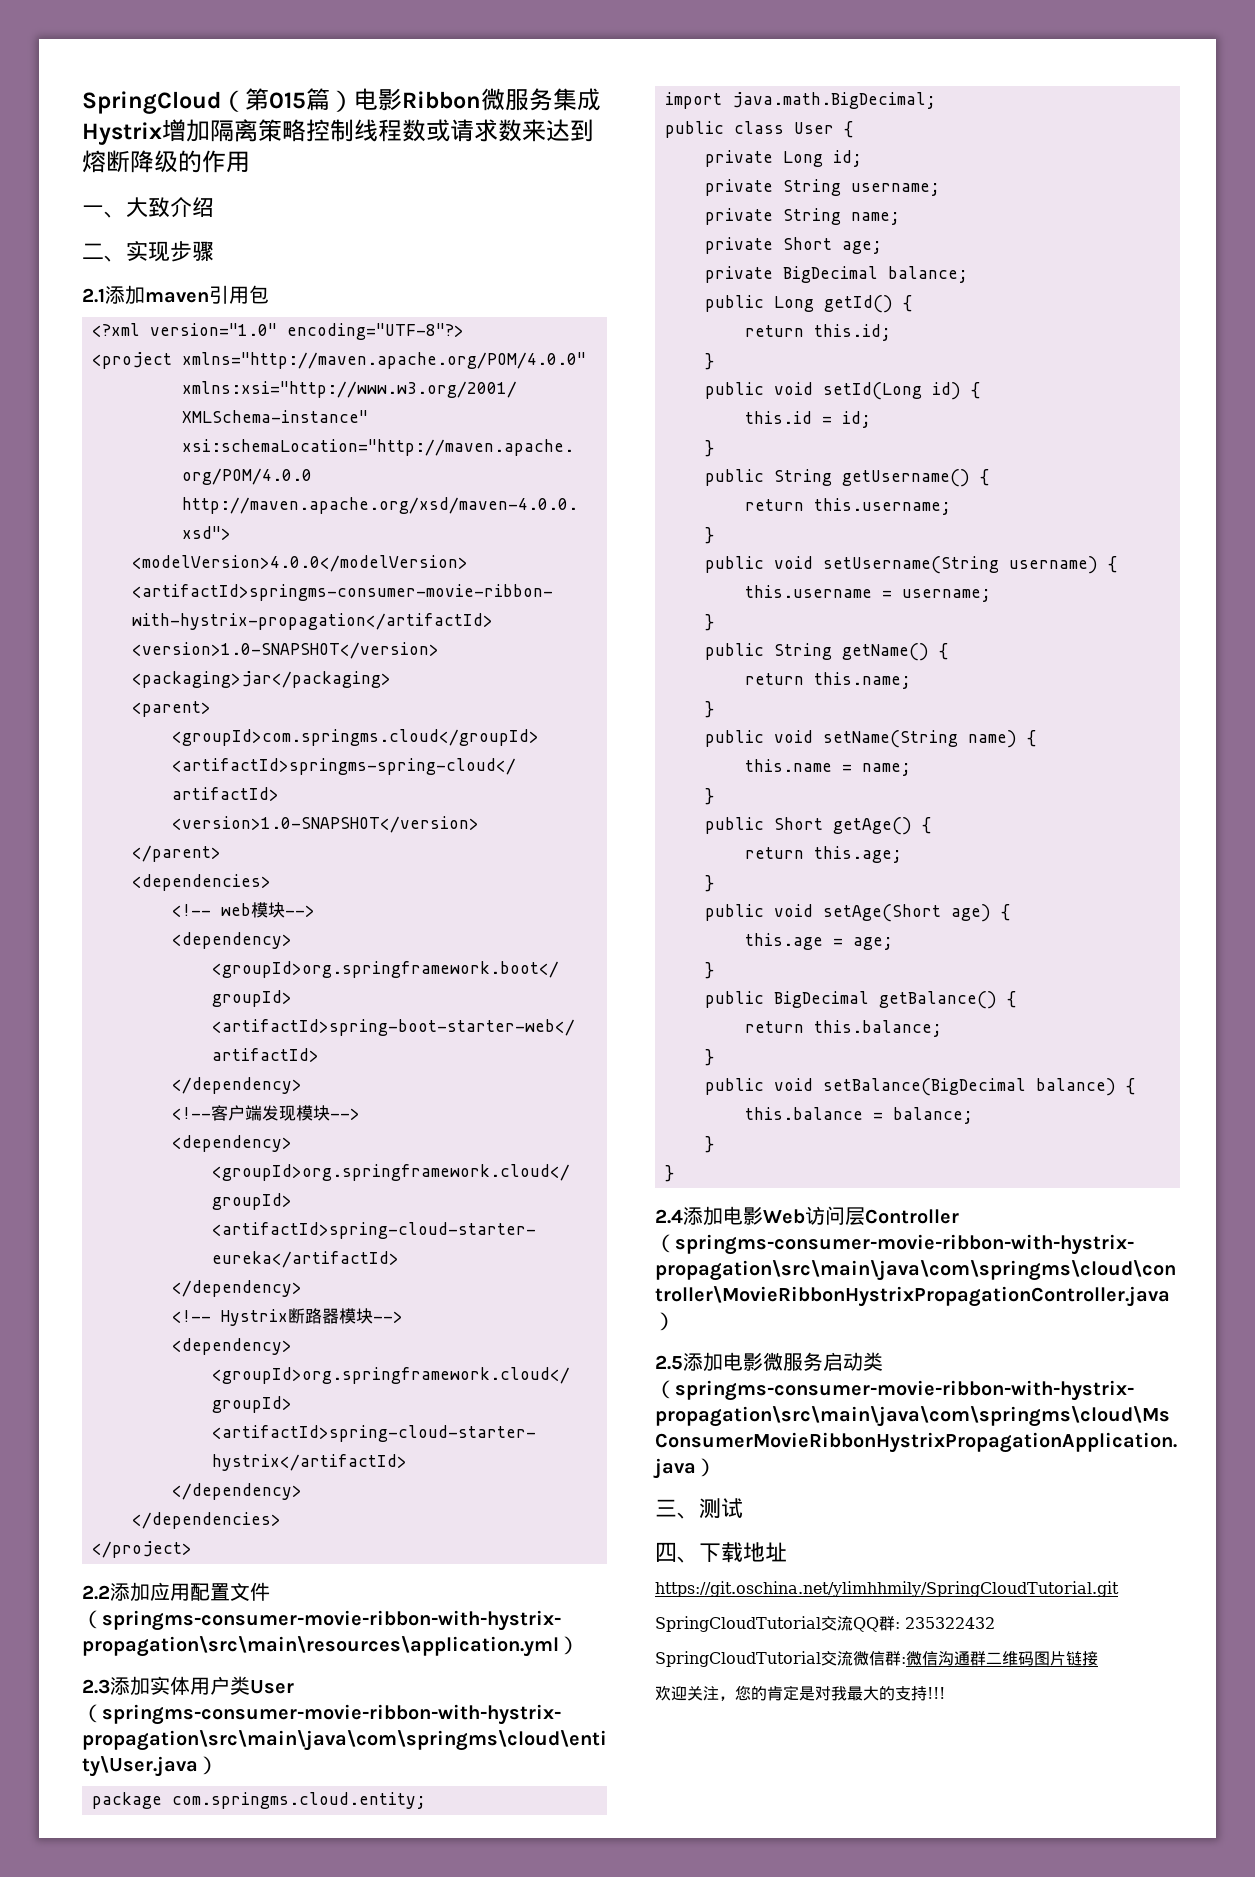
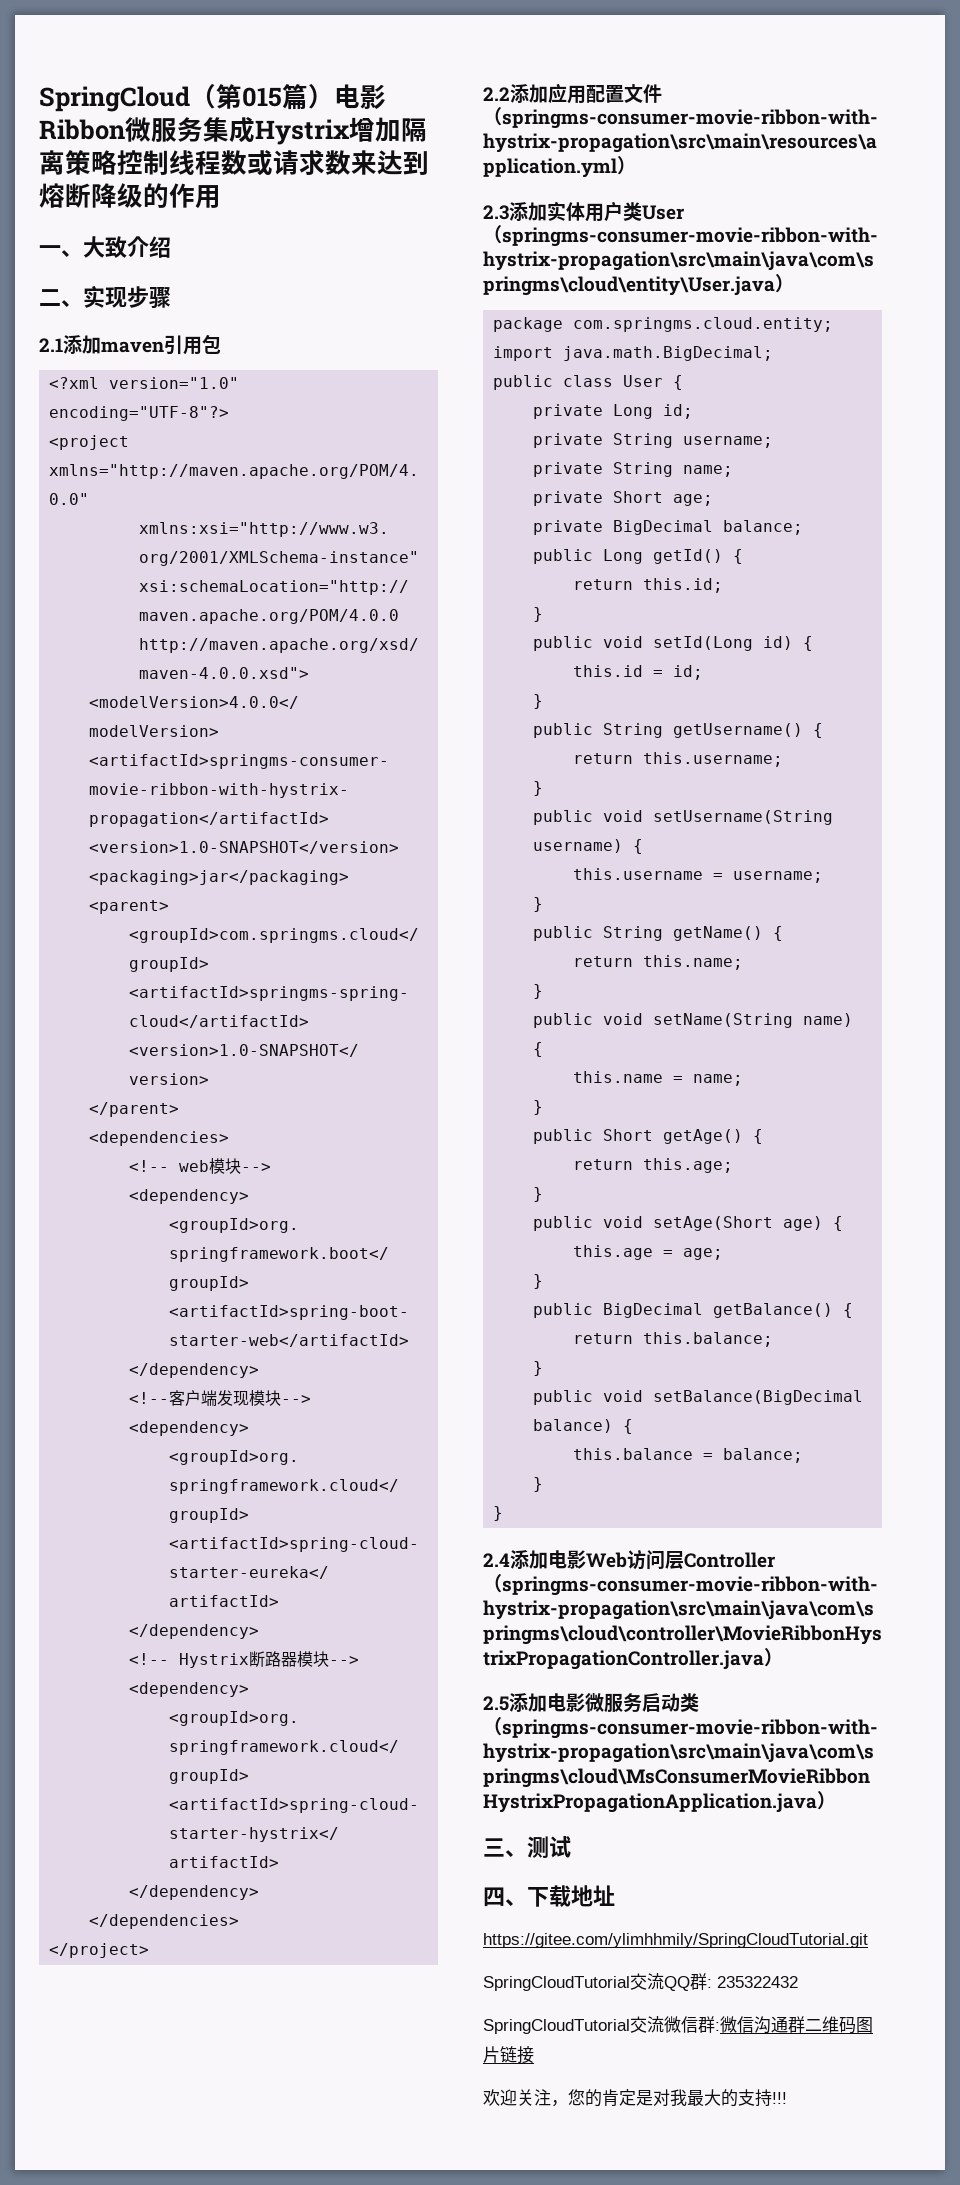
[655,1581,1119,1597] https://git.oschina.net/ylimhhmily/SpringCloudTutorial.git -> [483,1933,868,1948] https://gitee.com/ylimhhmily/SpringCloudTutorial.git

